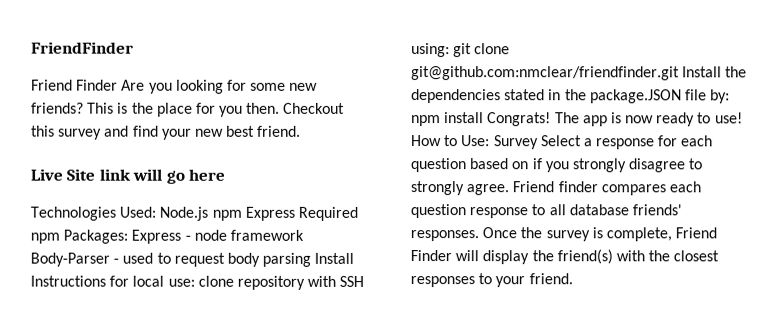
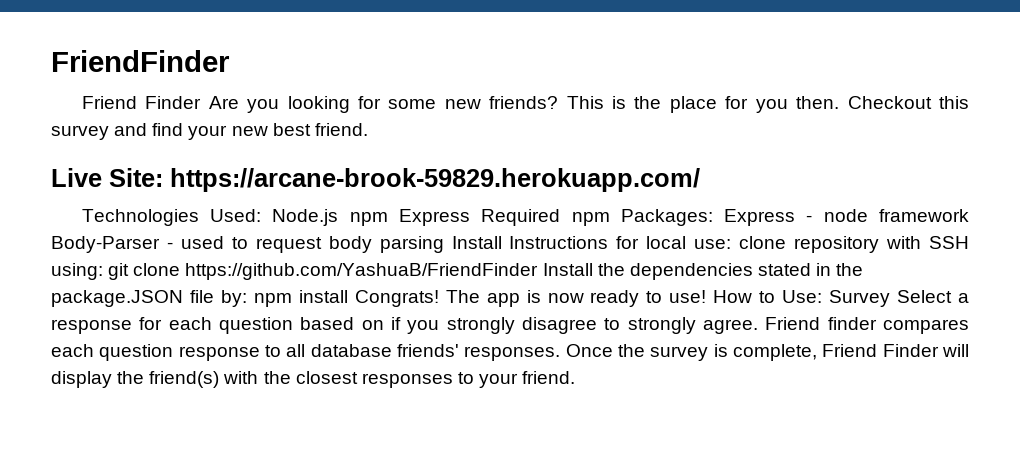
[66,168,226,184] Site link will go here -> [109,168,700,192] Site: https://arcane-brook-59829.herokuapp.com/
[411,66,680,81] git@github.com:nmclear/friendfinder.git -> [185,263,539,280] https://github.com/YashuaB/FriendFinder

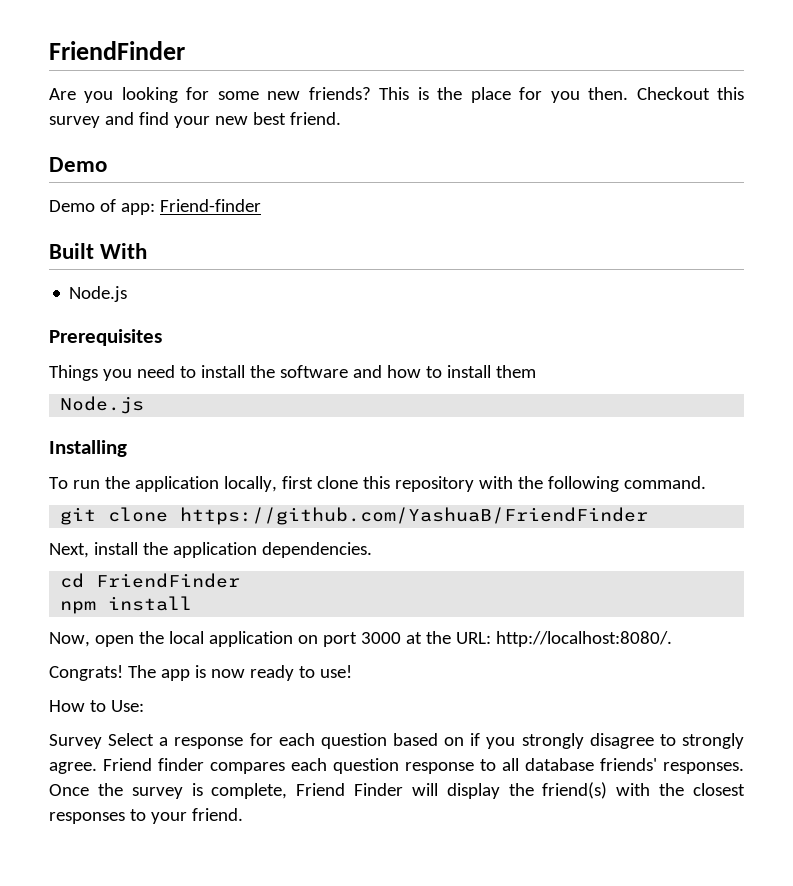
[51,50,230,72] [81,96,202,109] FriendFinder // Friend Finder -> [49,41,185,60] FriendFinder //
[51,168,700,192] [81,209,970,226] [51,236,969,253] [51,263,864,280] [51,290,348,307] Live Site: https://arcane-brook-59829.herokuapp.com/ // Technologies Used: Node.js npm Express Required npm Packages: Express - node framework Body-Parser - used to request body parsing Install Instructions for local use: clone repository with SSH using: git clone https://github.com/YashuaB/FriendFinder Install the dependencies stated in the package.JSON file by: npm install -> [49,157,107,172] [49,199,261,215] [49,243,148,259] [69,286,128,302] [49,329,162,346] [49,365,536,381] [60,396,145,414] [49,440,127,457] [49,476,706,492] [60,507,649,525] [49,542,372,558] [60,573,241,588] [60,596,193,614] [49,631,672,647] Demo // Demo of app: Friend-finder // Built With // Node.js // Prerequisites // Things you need to install the software and how to install them // Node.js // Installing // To run the application locally, first clone this repository with the following command. // git clone https://github.com/YashuaB/FriendFinder // Next, install the application dependencies. // cd FriendFinder // npm install // Now, open the local application on port 3000 at the URL: http://localhost:8080/. //
(707, 296) none -> (352, 671) //
(823, 296) none -> (144, 706) //

